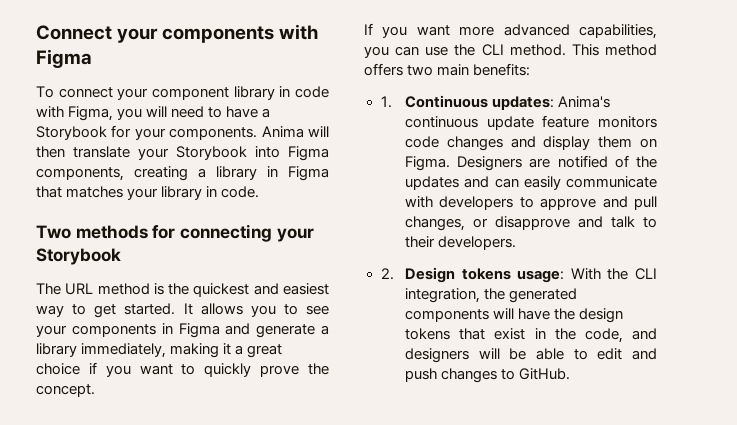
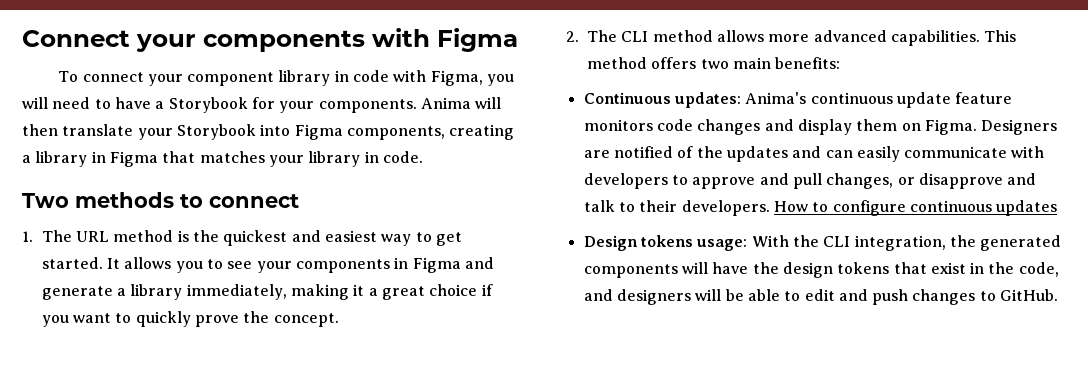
[152,224,314,242] [36,248,121,265] for connecting your Storybook // -> [180,194,299,208] [22,231,33,242] to connect // 1.
[364,23,657,39] [364,44,566,58] If you want more advanced capabilities, you can use the CLI method. -> [566,30,980,46] 2. The CLI method allows more advanced capabilities.
[380,96,392,108] 1. -> (841, 63) none
[380,268,394,280] // 2. -> [773,200,1058,216] How to configure continuous updates //

